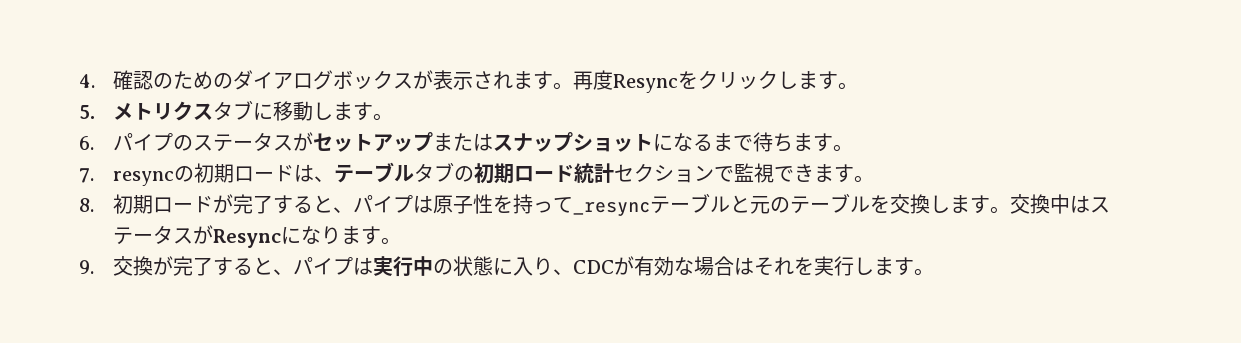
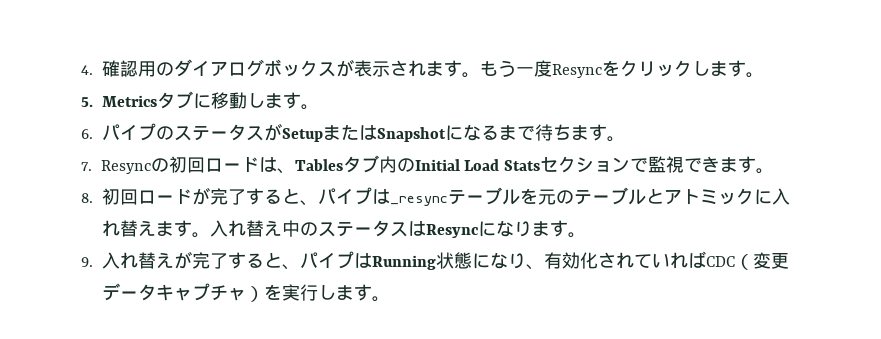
[152,71,213,90] のため -> [137,61,156,77] 用
[572,71,593,90] 再 -> [479,60,534,77] もう一
[112,101,213,121] メトリクス -> [101,95,157,107] Metrics
[312,132,653,152] セットアップまたはスナップショット -> [281,124,446,142] SetupまたはSnapshot
[112,162,614,186] resyncの初期ロードは、テーブルタブの初期ロード統計 -> [100,155,541,174] Resyncの初回ロードは、Tablesタブ内のInitial Load Stats
[132,195,153,214] 期 -> [119,189,138,205] 回
[432,194,573,214] 原子性を持って -> (390, 196) none
[729,195,750,213] と -> [519,188,538,204] を
[869,194,1110,214] [112,225,213,245] を交換します。交換中はステータスが -> [645,188,790,205] [101,220,426,238] とアトミックに入れ替えます。入れ替え中のステータスは
[112,256,794,277] 交換が完了すると、パイプは実行中の状態に入り、CDCが有効な場合はそれ -> [101,251,789,270] [101,283,264,302] 入れ替えが完了すると、パイプはRunning状態になり、有効化されていればCDC（変更データキャプチャ）

